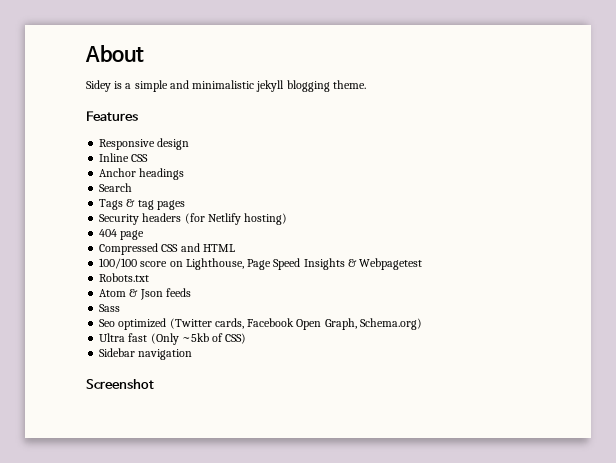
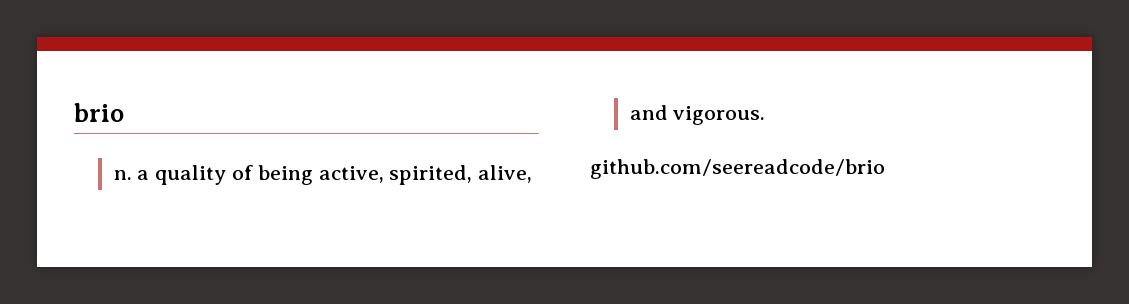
[85,45,144,62] [86,80,366,92] [86,111,138,121] [99,138,190,150] [99,153,149,162] [99,168,185,180] [99,183,133,192] [99,199,185,210] [99,213,288,225] [99,229,145,240] [99,243,235,255] [99,258,423,270] [99,273,150,282] [99,288,191,300] [99,304,121,312] [99,318,422,330] [99,333,247,345] [99,348,193,360] [86,379,154,389] About // Sidey is a simple and minimalistic jekyll blogging theme. // Features // Responsive design // Inline CSS // Anchor headings // Search // Tags & tag pages // Security headers (for Netlify hosting) // 404 page // Compressed CSS and HTML // 100/100 score on Lighthouse, Page Speed Insights & Webpagetest // Robots.txt // Atom & Json feeds // Sass // Seo optimized (Twitter cards, Facebook Open Graph, Schema.org) // Ultra fast (Only ~5kb of CSS) // Sidebar navigation // Screenshot -> [74,103,124,122] [113,165,533,185] [629,105,766,125] [590,159,885,179] brio // n. a quality of being active, spirited, alive, and vigorous. // github.com/seereadcode/brio

